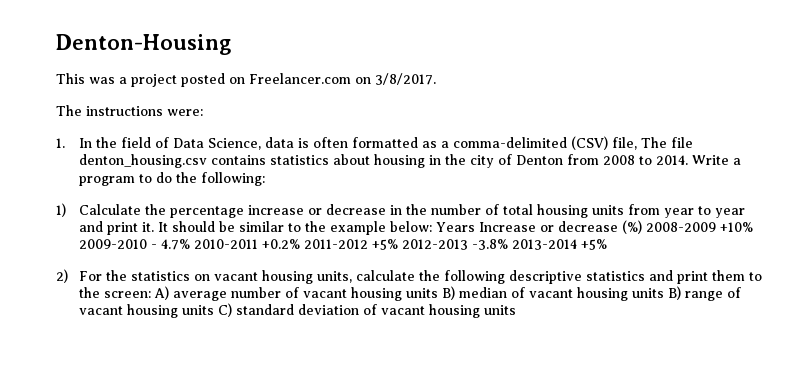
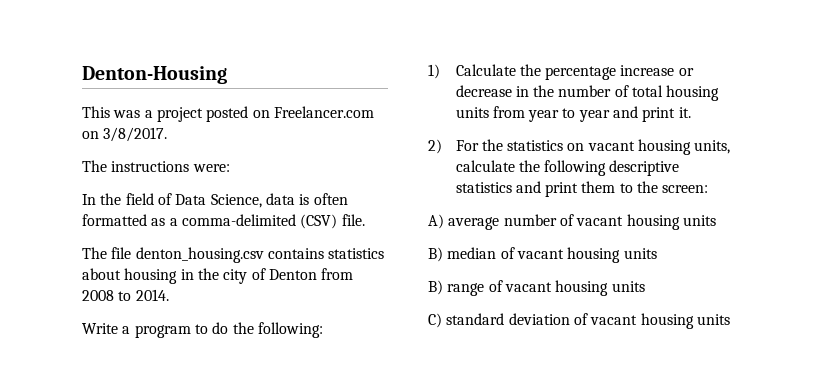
[56,138,65,148] 1. -> (230, 168) none
[612,137,638,150] file, -> [341,214,365,226] file. //
(689, 160) none -> (169, 295) //
[158,220,754,235] [79,239,608,250] It should be similar to the example below: Years Increase or decrease (%) 2008-2009 +10% 2009-2010 - 4.7% 2010-2011 +0.2% 2011-2012 +5% 2012-2013 -3.8% 2013-2014 +5% -> (691, 112) none
(152, 294) none -> (709, 189) //
(439, 293) none -> (716, 220) //
(665, 293) none -> (657, 253) //
(215, 310) none -> (645, 286) //

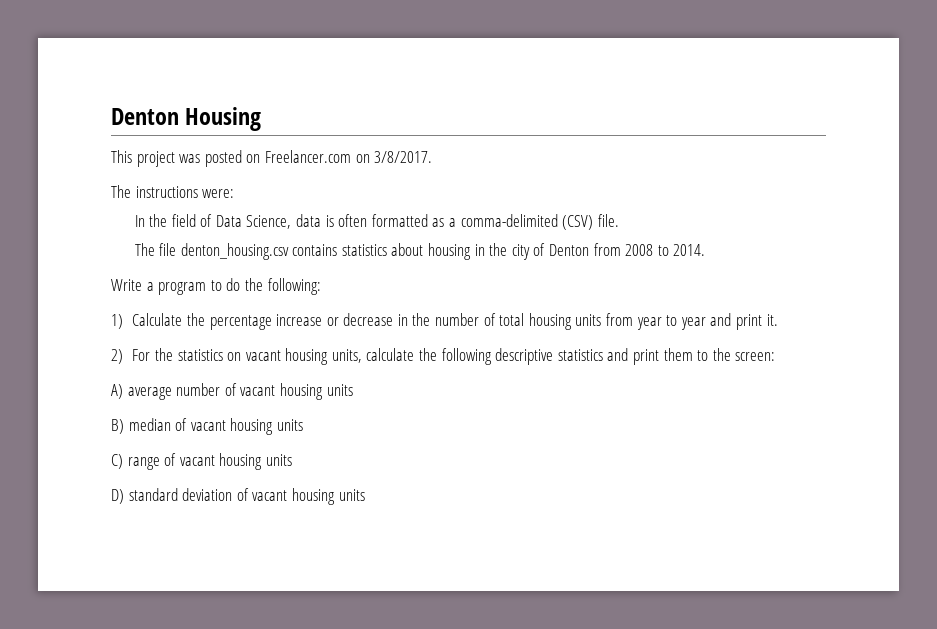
[82,66,227,84] Denton-Housing -> [111,107,262,131] Denton Housing
[113,107,203,122] was a project -> [136,151,201,167] project was
[428,280,443,295] B) -> [111,454,123,469] C)
[428,313,442,328] C) -> [111,489,124,504] D)

